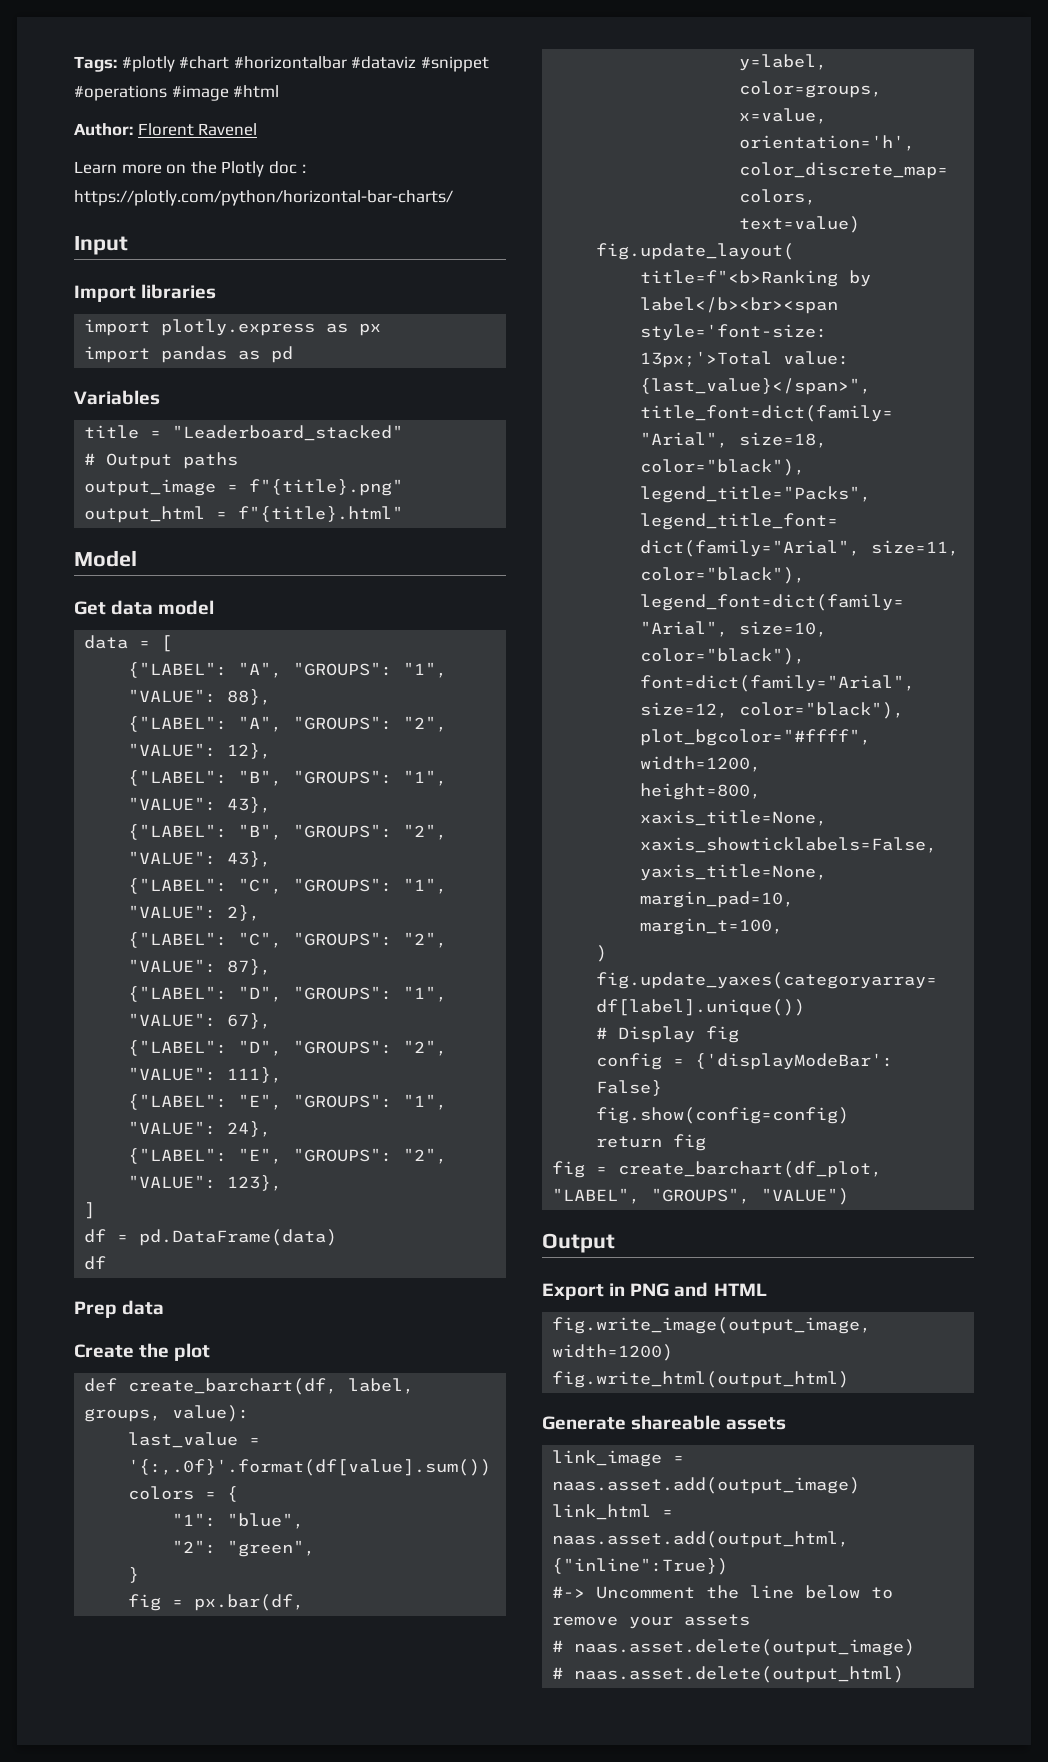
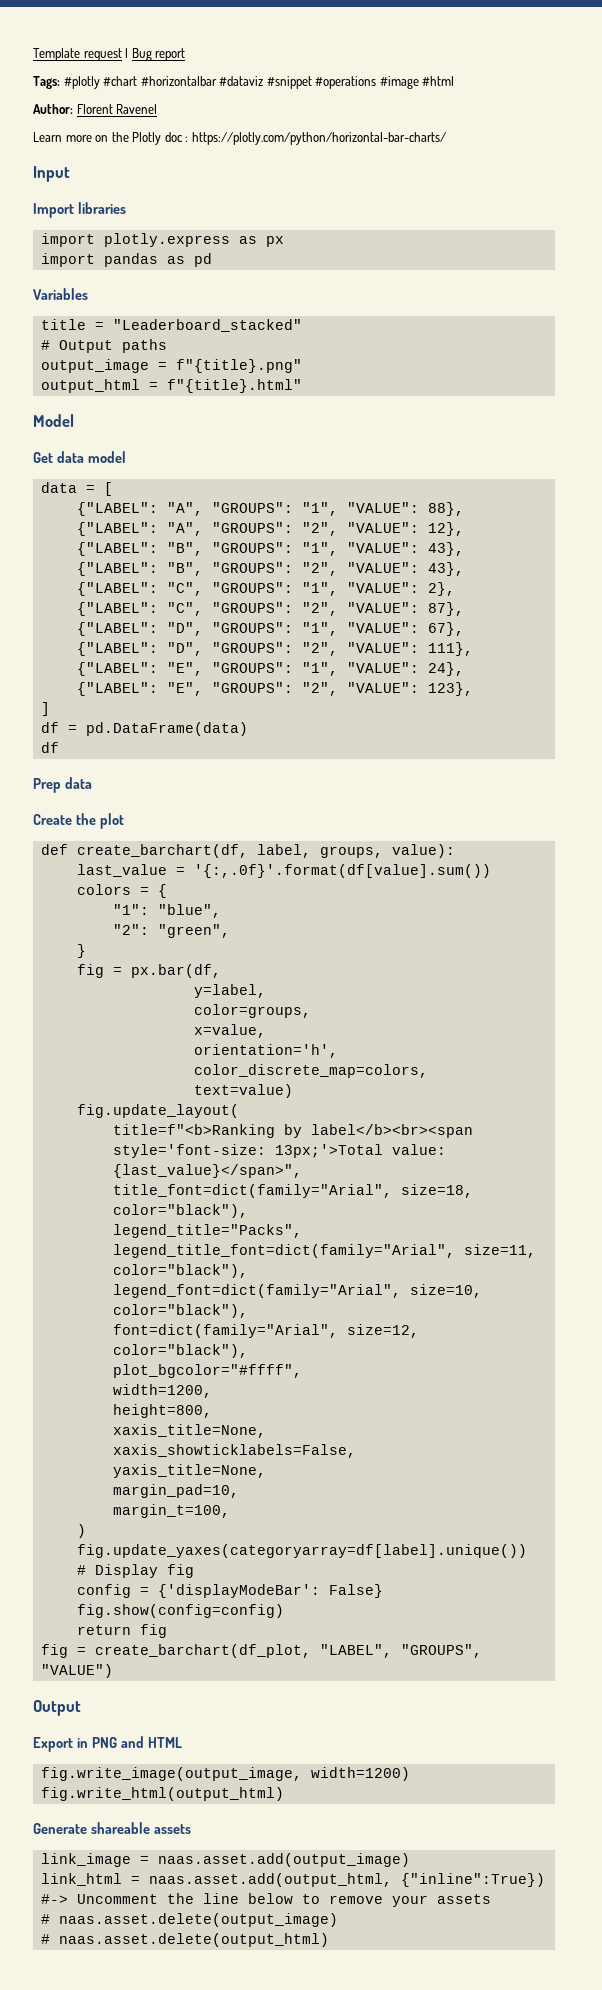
(74, 64) none -> [33,48,186,61] Template request | Bug report //

